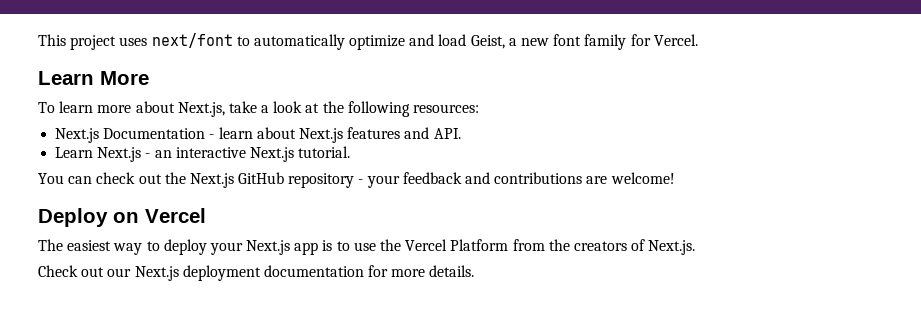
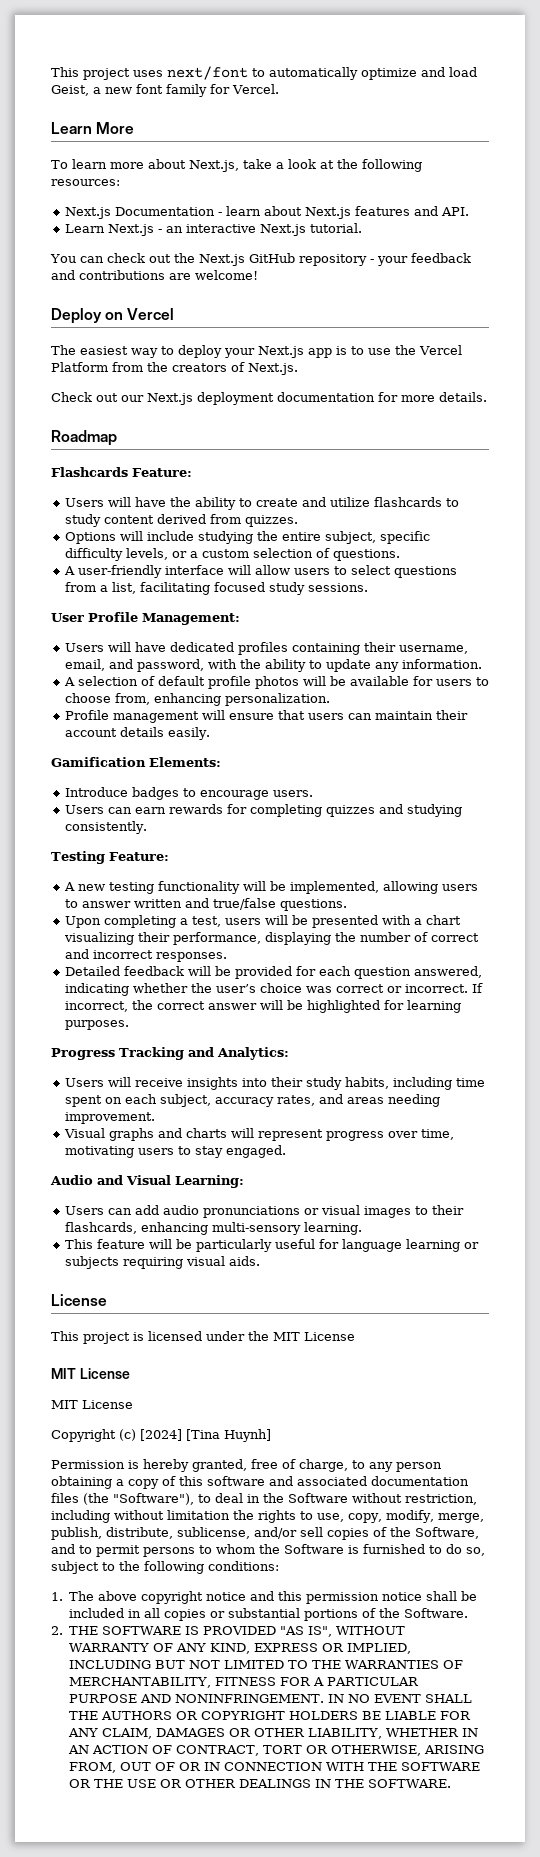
(475, 271) none -> [51,430,117,446] [51,467,192,477] [64,497,459,510] [64,514,298,527] [64,531,430,544] [64,548,400,561] [63,565,457,578] [64,582,368,595] [51,612,240,625] [64,642,468,655] [64,659,482,672] [63,676,489,689] [64,693,330,706] [64,710,468,723] [64,727,210,740] [51,757,221,767] [64,787,313,800] [64,804,462,817] [64,821,147,834] [51,851,169,864] [63,881,478,894] [64,898,347,911] [64,915,461,928] [63,932,479,945] [64,949,227,962] [64,966,482,979] [64,983,483,996] [64,1000,461,1013] [64,1020,129,1030] [51,1047,289,1060] [64,1077,485,1090] [64,1094,440,1107] [64,1112,155,1124] [63,1128,454,1141] [64,1145,286,1158] [50,1175,244,1188] [64,1205,464,1218] [64,1222,362,1235] [64,1239,479,1252] [64,1256,260,1269] [51,1294,107,1306] [51,1331,355,1344] [51,1368,130,1379] [51,1400,133,1409] [51,1429,271,1442] [51,1459,442,1472] [51,1476,469,1489] [51,1493,477,1505] [51,1510,484,1523] [51,1527,479,1540] [51,1544,485,1557] [51,1561,279,1574] [51,1591,478,1604] [69,1608,469,1621] [51,1626,406,1637] [69,1643,412,1654] [69,1660,464,1669] [69,1677,420,1688] [69,1694,473,1703] [69,1711,472,1720] [68,1728,479,1739] [68,1745,485,1756] [69,1762,481,1773] [69,1779,452,1788] // Roadmap // Flashcards Feature: // Users will have the ability to create and utilize flashcards to study content derived from quizzes. // Options will include studying the entire subject, specific difficulty levels, or a custom selection of questions. // A user-friendly interface will allow users to select questions from a list, facilitating focused study sessions. // User Profile Management: // Users will have dedicated profiles containing their username, email, and password, with the ability to update any information. // A selection of default profile photos will be available for users to choose from, enhancing personalization. // Profile management will ensure that users can maintain their account details easily. // Gamification Elements: // Introduce badges to encourage users. // Users can earn rewards for completing quizzes and studying consistently. // Testing Feature: // A new testing functionality will be implemented, allowing users to answer written and true/false questions. // Upon completing a test, users will be presented with a chart visualizing their performance, displaying the number of correct and incorrect responses. // Detailed feedback will be provided for each question answered, indicating whether the user’s choice was correct or incorrect. If incorrect, the correct answer will be highlighted for learning purposes. // Progress Tracking and Analytics: // Users will receive insights into their study habits, including time spent on each subject, accuracy rates, and areas needing improvement. // Visual graphs and charts will represent progress over time, motivating users to stay engaged. // Audio and Visual Learning: // Users can add audio pronunciations or visual images to their flashcards, enhancing multi-sensory learning. // This feature will be particularly useful for language learning or subjects requiring visual aids. // License // This project is licensed under the MIT License // MIT License // MIT License // Copyright (c) [2024] [Tina Huynh] // Permission is hereby granted, free of charge, to any person obtaining a copy of this software and associated documentation files (the "Software"), to deal in the Software without restriction, including without limitation the rights to use, copy, modify, merge, publish, distribute, sublicense, and/or sell copies of the Software, and to permit persons to whom the Software is furnished to do so, subject to the following conditions: // 1. The above copyright notice and this permission notice shall be included in all copies or substantial portions of the Software. // 2. THE SOFTWARE IS PROVIDED "AS IS", WITHOUT WARRANTY OF ANY KIND, EXPRESS OR IMPLIED, INCLUDING BUT NOT LIMITED TO THE WARRANTIES OF MERCHANTABILITY, FITNESS FOR A PARTICULAR PURPOSE AND NONINFRINGEMENT. IN NO EVENT SHALL THE AUTHORS OR COPYRIGHT HOLDERS BE LIABLE FOR ANY CLAIM, DAMAGES OR OTHER LIABILITY, WHETHER IN AN ACTION OF CONTRACT, TORT OR OTHERWISE, ARISING FROM, OUT OF OR IN CONNECTION WITH THE SOFTWARE OR THE USE OR OTHER DEALINGS IN THE SOFTWARE.

